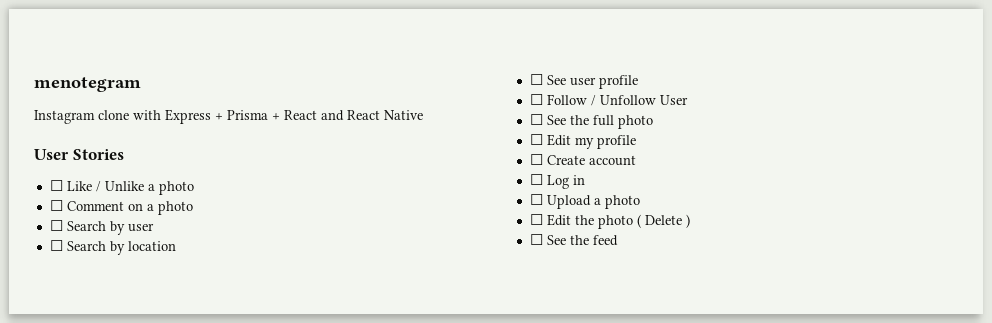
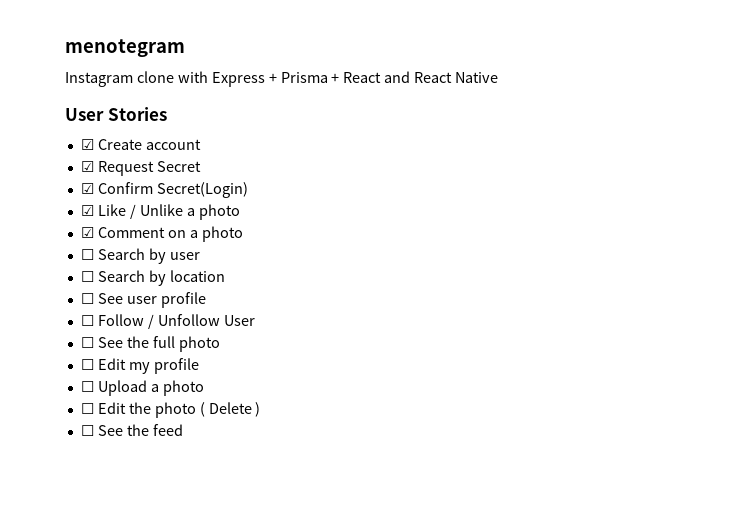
[49,180,63,191] ☐ -> [80,139,201,150] [80,161,201,176] [80,182,248,198] [80,205,94,216] ☑ Create account // ☑ Request Secret // ☑ Confirm Secret(Login) // ☑
[49,200,63,211] ☐ -> [80,227,94,238] ☑
[529,154,636,166] [529,174,585,189] // ☐ Create account // ☐ Log in -> (199, 366) none

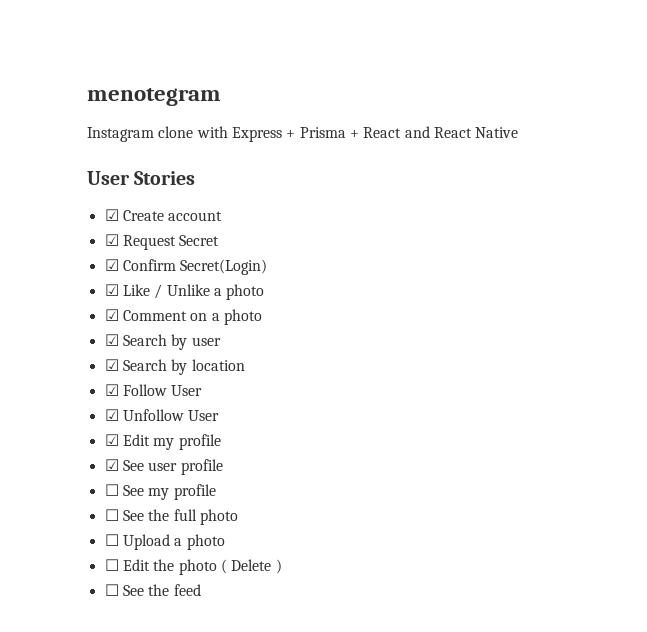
[80,249,94,260] ☐ -> [104,334,119,346] ☑
[80,271,94,282] ☐ -> [104,359,119,371] ☑
[80,293,94,304] ☐ -> [104,384,203,396] [104,409,220,421] [104,434,221,450] [104,459,119,471] ☑ Follow User // ☑ Unfollow User // ☑ Edit my profile // ☑
[97,314,255,329] Follow / Unfollow User -> [122,484,216,500] See my profile
[80,358,199,374] // ☐ Edit my profile -> (238, 517) none

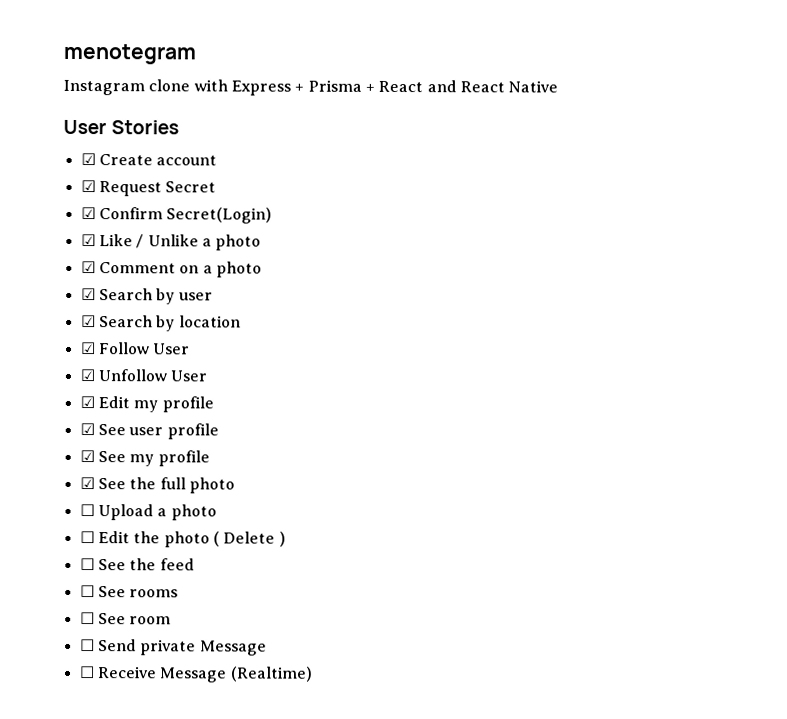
[104,484,119,496] ☐ -> [79,450,95,463] ☑
[104,509,119,521] ☐ -> [79,477,95,490] ☑
(201, 590) none -> [79,585,179,598] [79,612,172,625] [79,639,267,656] [78,666,313,683] // ☐ See rooms // ☐ See room // ☐ Send private Message // ☐ Receive Message (Realtime)

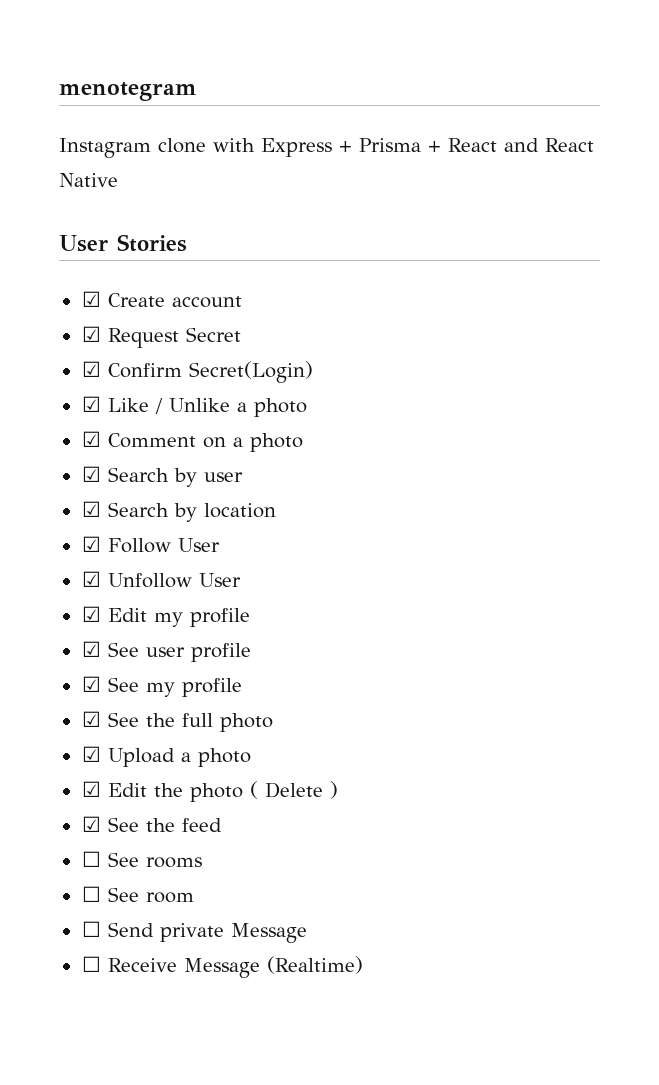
[79,504,95,517] ☐ -> [81,746,101,762] ☑
[79,531,95,544] ☐ -> [81,781,101,797] ☑
[79,558,95,571] ☐ -> [81,816,101,832] ☑

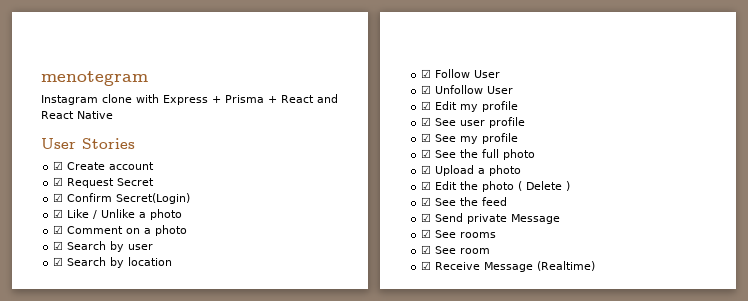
[81,851,202,868] [81,886,194,903] [81,921,307,943] [81,956,101,972] ☐ See rooms // ☐ See room // ☐ Send private Message // ☐ -> [421,213,561,224] [421,229,497,238] [421,245,491,254] [421,261,432,270] ☑ Send private Message // ☑ See rooms // ☑ See room // ☑

